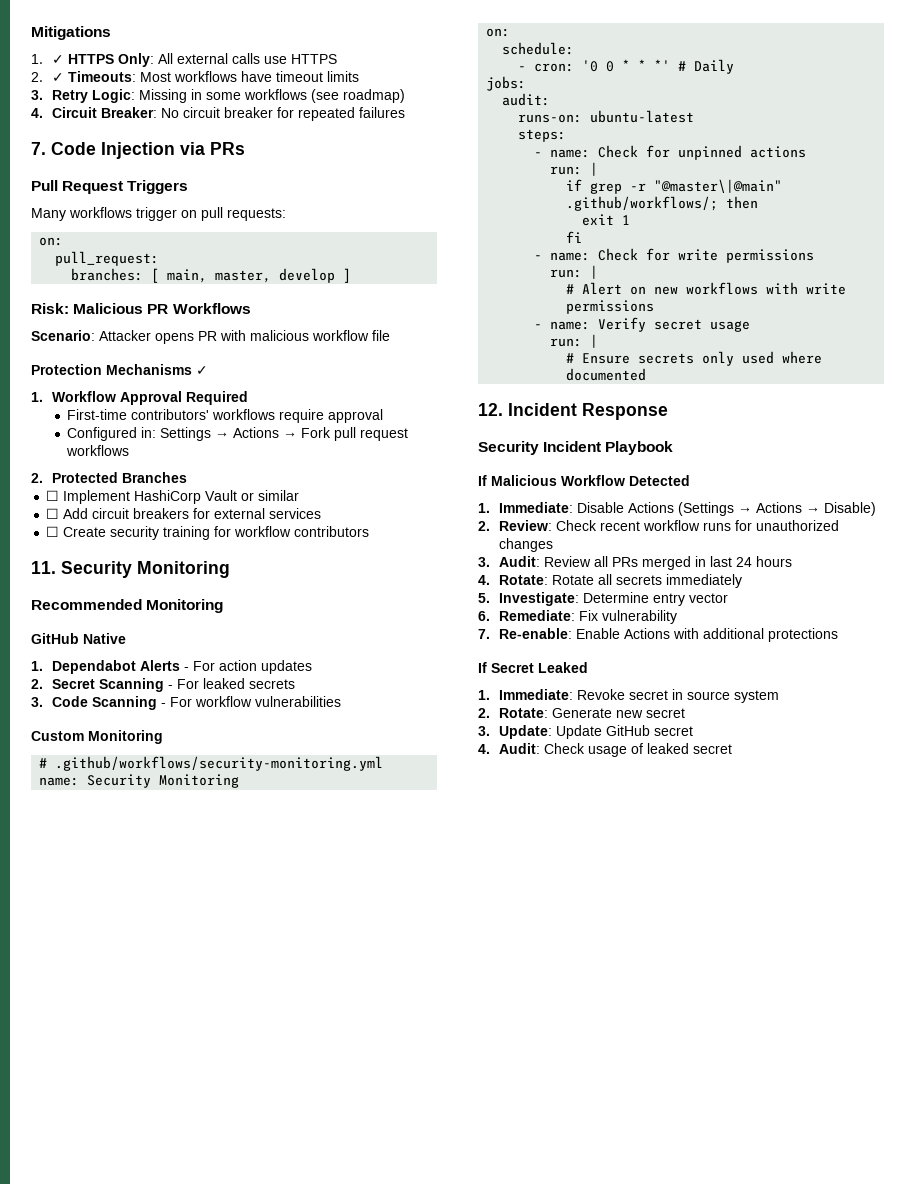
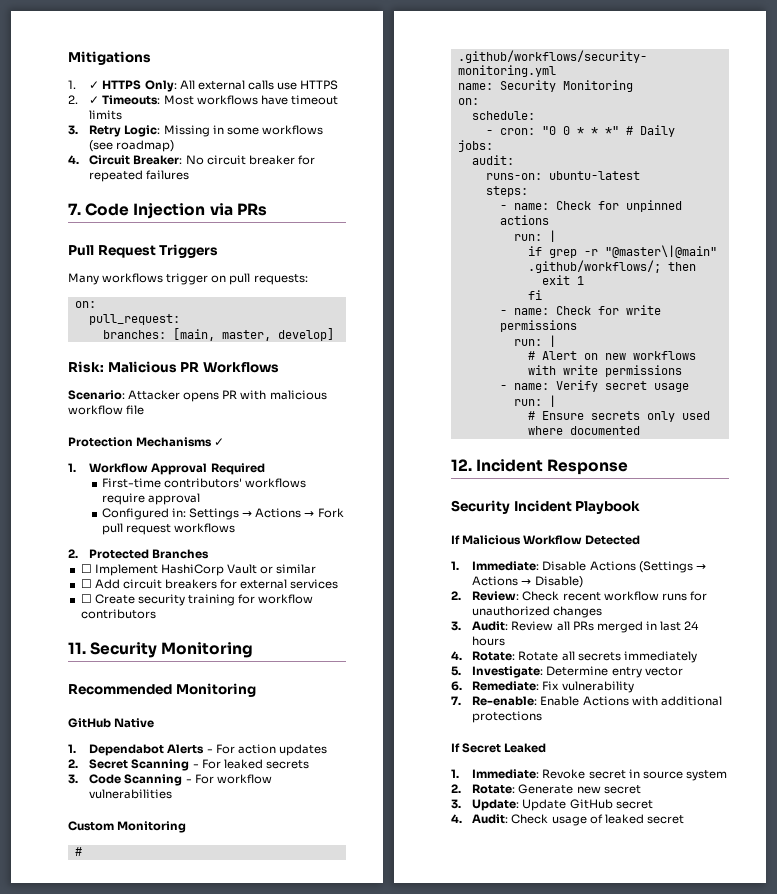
[151,268,352,283] [ main, master, develop ] -> [172,328,334,341] [main, master, develop]
[582,60,599,72] '0 -> [541,126,556,135] "0
[654,59,671,71] *' -> [604,126,619,135] *"

